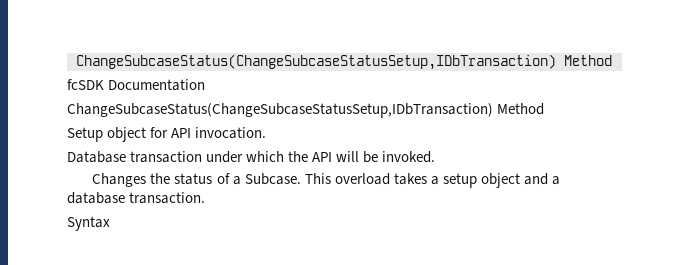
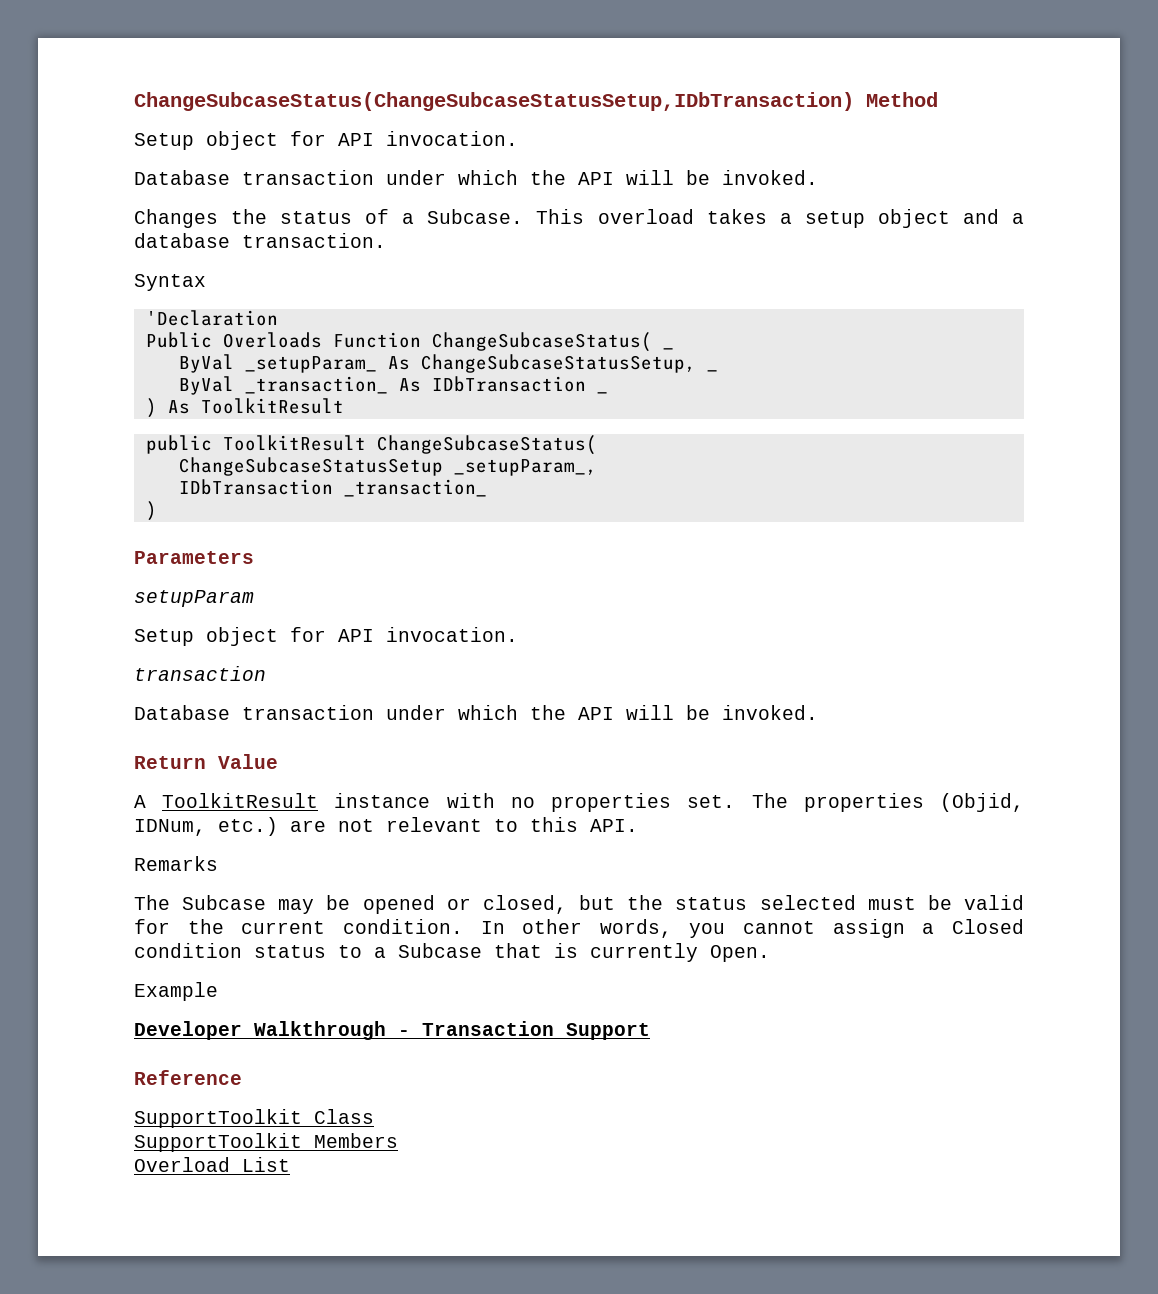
[76,54,612,70] [67,79,206,91] [67,103,545,118] ChangeSubcaseStatus(ChangeSubcaseStatusSetup,IDbTransaction) Method // fcSDK Documentation // ChangeSubcaseStatus(ChangeSubcaseStatusSetup,IDbTransaction) Method -> [134,92,938,111] ChangeSubcaseStatus(ChangeSubcaseStatusSetup,IDbTransaction) Method
(110, 223) none -> [145,310,278,326] [145,332,674,352] [178,354,718,373] [178,376,608,395] [145,398,344,418] [145,435,597,455] [178,457,597,476] [178,479,487,497] [145,501,157,521] [134,551,254,564] [134,590,254,607] [134,627,518,646] [134,666,266,681] [134,705,818,720] [134,754,278,769] [134,793,1024,812] [134,817,638,836] [134,856,218,871] [134,895,1024,914] [134,919,1024,938] [134,943,770,962] [134,982,218,1001] [134,1021,650,1040] [134,1070,242,1085] [134,1109,374,1128] [134,1133,398,1152] [134,1157,290,1172] // 'Declaration // Public Overloads Function ChangeSubcaseStatus( _ // ByVal _setupParam_ As ChangeSubcaseStatusSetup, _ // ByVal _transaction_ As IDbTransaction _ // ) As ToolkitResult // public ToolkitResult ChangeSubcaseStatus( // ChangeSubcaseStatusSetup _setupParam_, // IDbTransaction _transaction_ // ) // Parameters // setupParam // Setup object for API invocation. // transaction // Database transaction under which the API will be invoked. // Return Value // A ToolkitResult instance with no properties set. The properties (Objid, IDNum, etc.) are not relevant to this API. // Remarks // The Subcase may be opened or closed, but the status selected must be valid for the current condition. In other words, you cannot assign a Closed condition status to a Subcase that is currently Open. // Example // Developer Walkthrough - Transaction Support // Reference // SupportToolkit Class // SupportToolkit Members // Overload List

